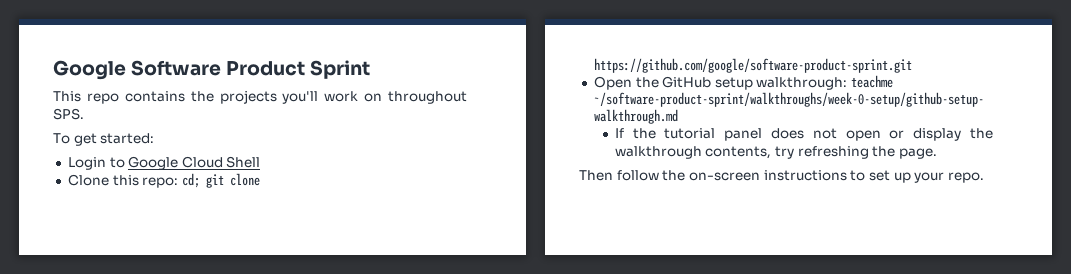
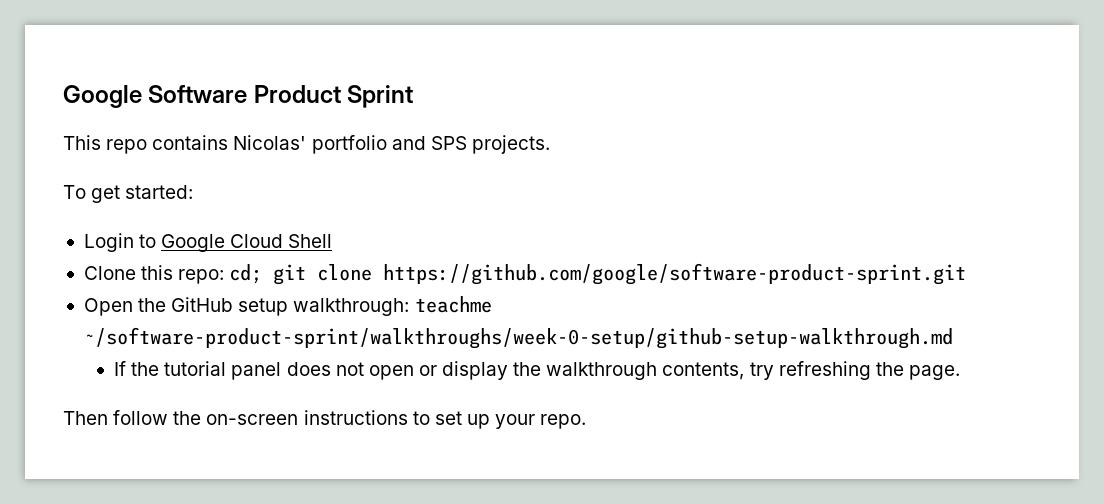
[190,90,467,104] [53,108,84,120] the projects you'll work on throughout SPS. -> [233,135,550,154] Nicolas' portfolio and SPS projects.

